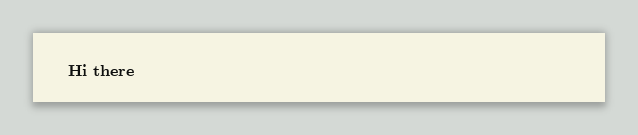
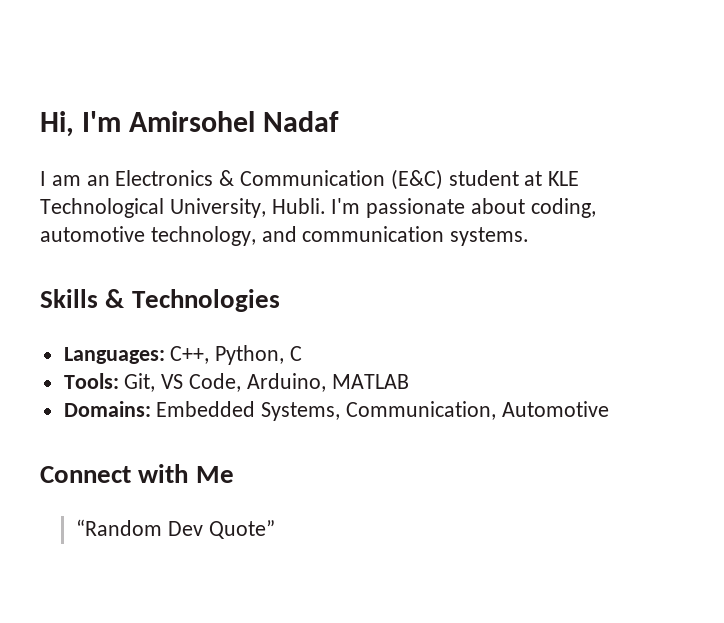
[68,64,134,76] Hi there -> [40,111,340,137] [40,169,580,190] [40,198,596,218] [40,226,530,246] [40,289,280,312] [63,345,303,365] [63,373,409,392] [63,401,609,421] [40,464,234,483] [76,519,275,539] Hi, I'm Amirsohel Nadaf // I am an Electronics & Communication (E&C) student at KLE Technological University, Hubli. I'm passionate about coding, automotive technology, and communication systems. // Skills & Technologies // Languages: C++, Python, C // Tools: Git, VS Code, Arduino, MATLAB // Domains: Embedded Systems, Communication, Automotive // Connect with Me // “Random Dev Quote”

